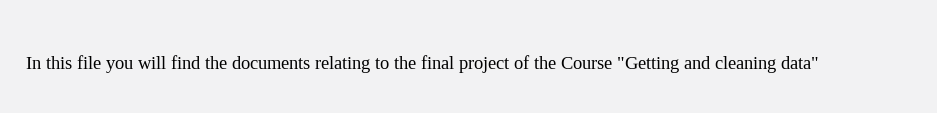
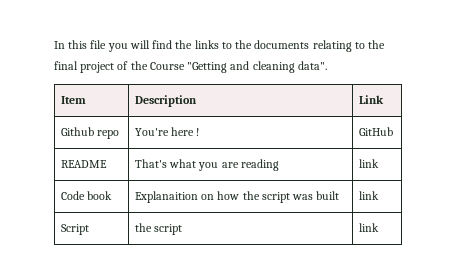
(227, 62) none -> [194,40,253,49] links to the
[781,56,819,69] data" -> [297,61,327,70] [60,96,86,104] [134,95,197,107] [358,95,384,104] [60,127,120,139] [134,127,200,136] [358,127,393,136] [60,160,107,168] [134,159,279,171] [358,159,379,168] [60,191,113,200] [134,191,340,203] [358,191,379,200] [60,224,89,235] [134,223,183,235] [358,223,379,232] data". // Item | Description | Link // Github repo | You're here ! | GitHub // README | That's what you are reading | link // Code book | Explanaition on how the script was built | link // Script | the script | link

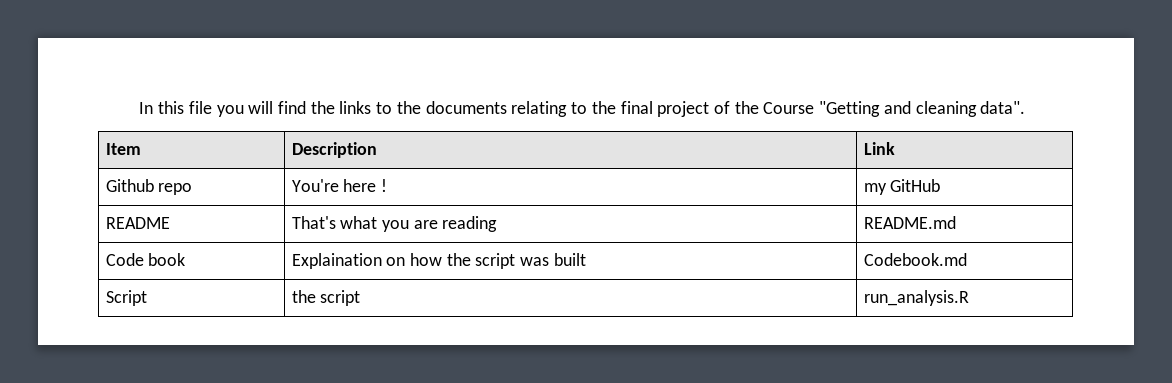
(200, 132) none -> [863,183,887,195] my
[358,159,379,168] link -> [863,216,956,229] README.md
[134,191,198,203] Explanaition -> [291,253,382,269] Explaination
[358,191,379,200] link -> [863,253,967,266] Codebook.md
[358,223,379,232] link -> [863,290,969,306] run_analysis.R

